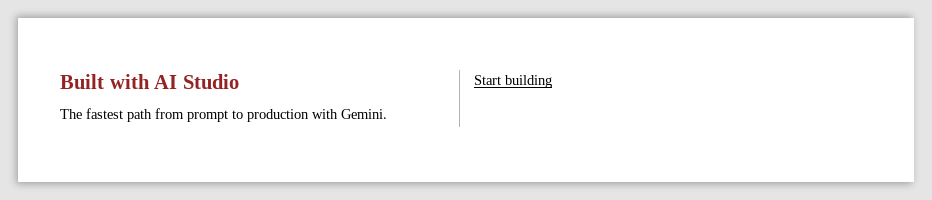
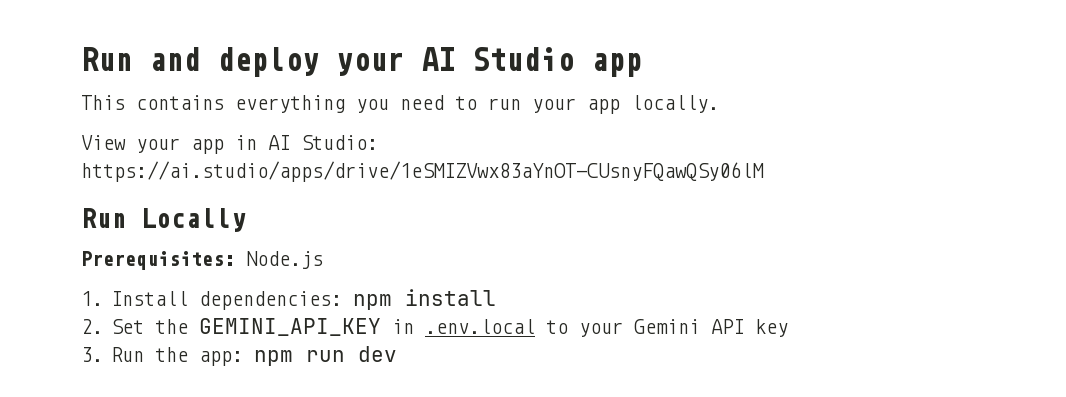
[60,74,239,89] [60,108,387,122] [474,75,552,88] Built with AI Studio // The fastest path from prompt to production with Gemini. // Start building -> [81,47,642,77] [81,95,719,114] [81,135,378,154] [81,161,764,182] [81,208,246,232] [81,251,323,270] [81,289,497,310] [81,318,789,337] [81,346,398,366] Run and deploy your AI Studio app // This contains everything you need to run your app locally. // View your app in AI Studio: https://ai.studio/apps/drive/1eSMIZVwx83aYnOT-CUsnyFQawQSy06lM // Run Locally // Prerequisites: Node.js // 1. Install dependencies: npm install // 2. Set the GEMINI_API_KEY in .env.local to your Gemini API key // 3. Run the app: npm run dev

